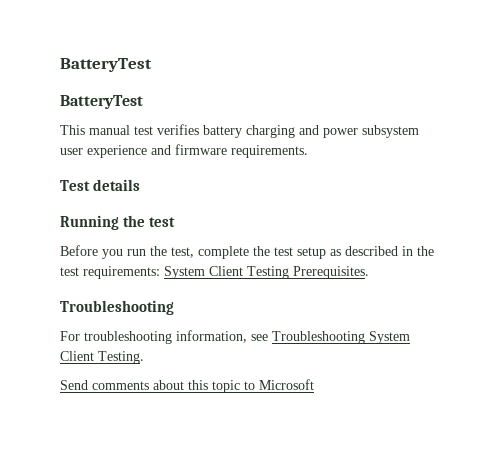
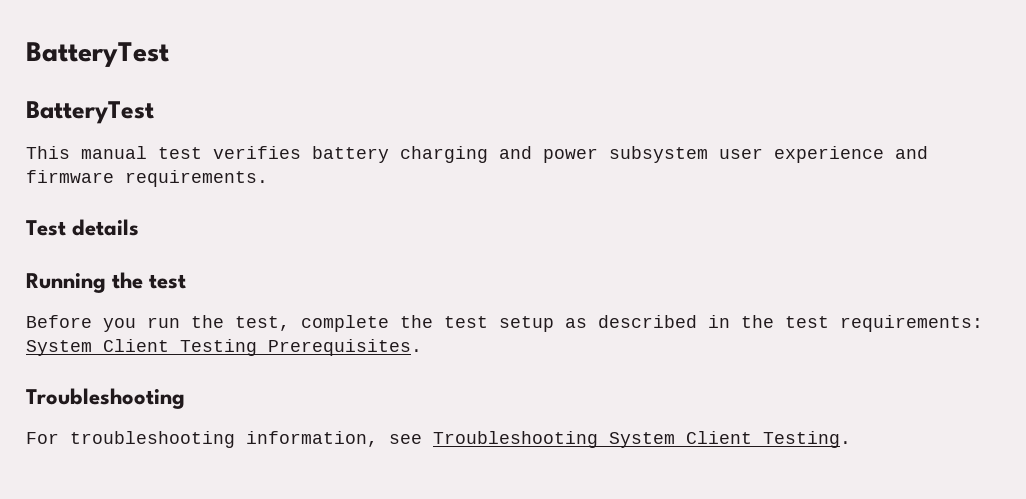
[60,379,314,393] // Send comments about this topic to Microsoft -> (851, 439) none

